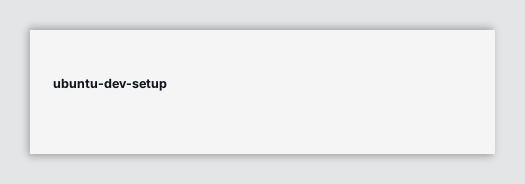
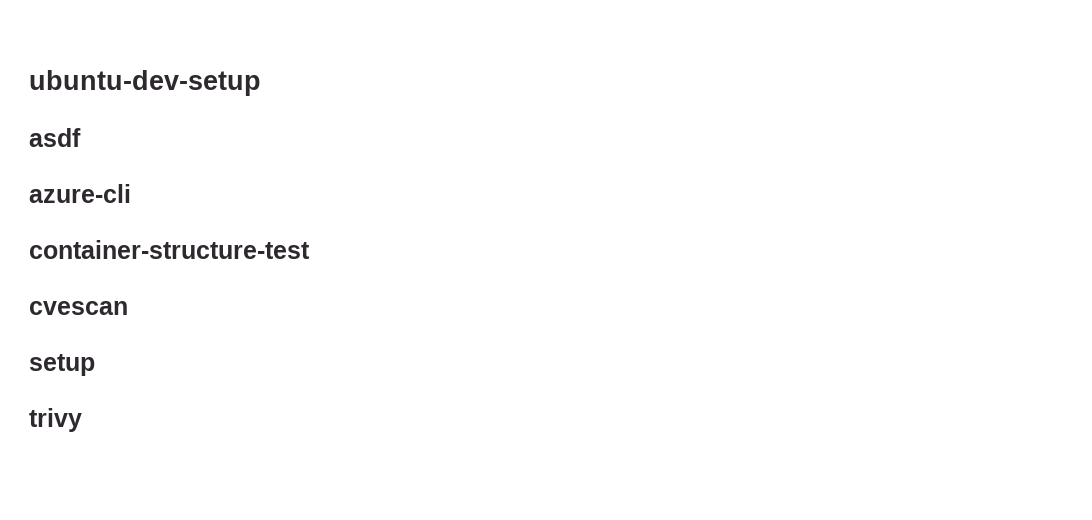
(167, 84) none -> [29,128,81,147] [29,184,131,203] [29,240,310,259] [29,301,128,315] [29,354,95,376] [29,408,82,432] // asdf // azure-cli // container-structure-test // cvescan // setup // trivy

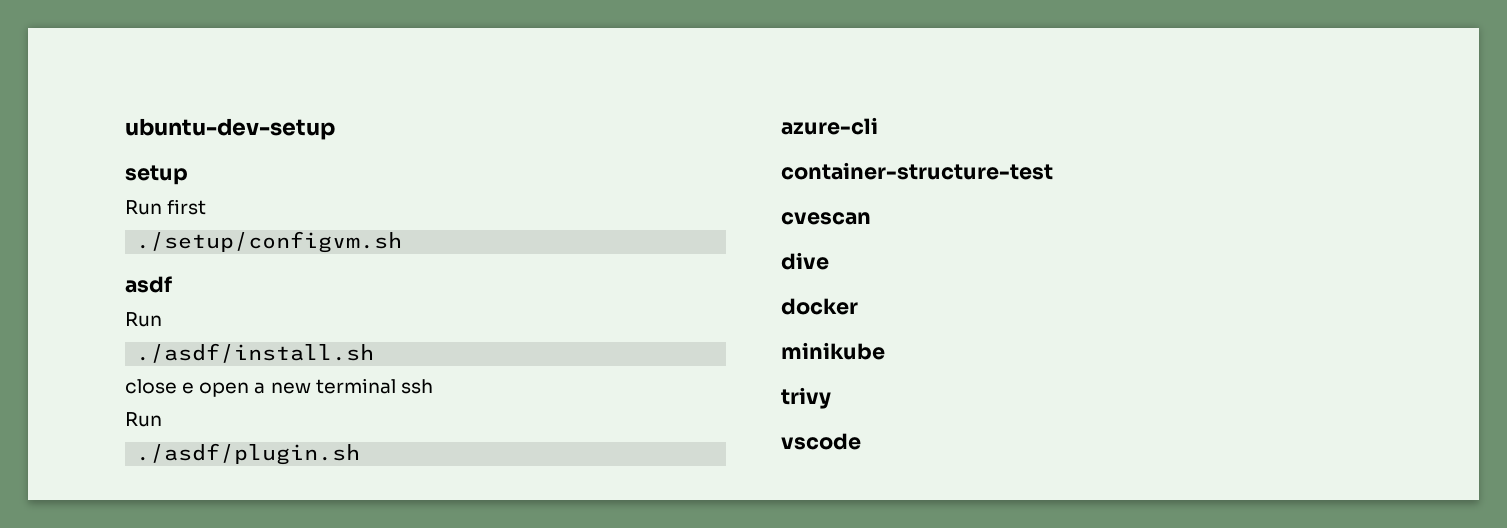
[29,128,81,147] asdf -> [125,165,188,185] [125,199,207,215] [136,231,403,253] [125,276,172,293] [125,312,162,327] [136,343,375,363] [125,378,433,397] [125,412,162,427] [136,443,361,465] setup // Run first // ./setup/configvm.sh // asdf // Run // ./asdf/install.sh // close e open a new terminal ssh // Run // ./asdf/plugin.sh
[29,354,95,376] setup -> [781,252,829,270] [781,298,858,315] [781,342,885,360] dive // docker // minikube
(82, 420) none -> [781,433,861,450] // vscode

